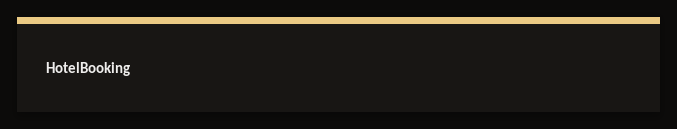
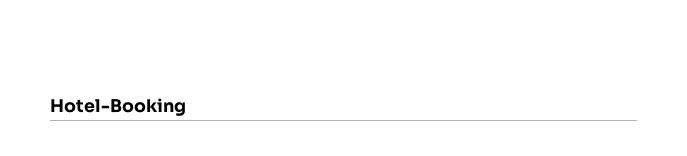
[46,62,130,76] HotelBooking -> [50,98,186,116] Hotel-Booking

